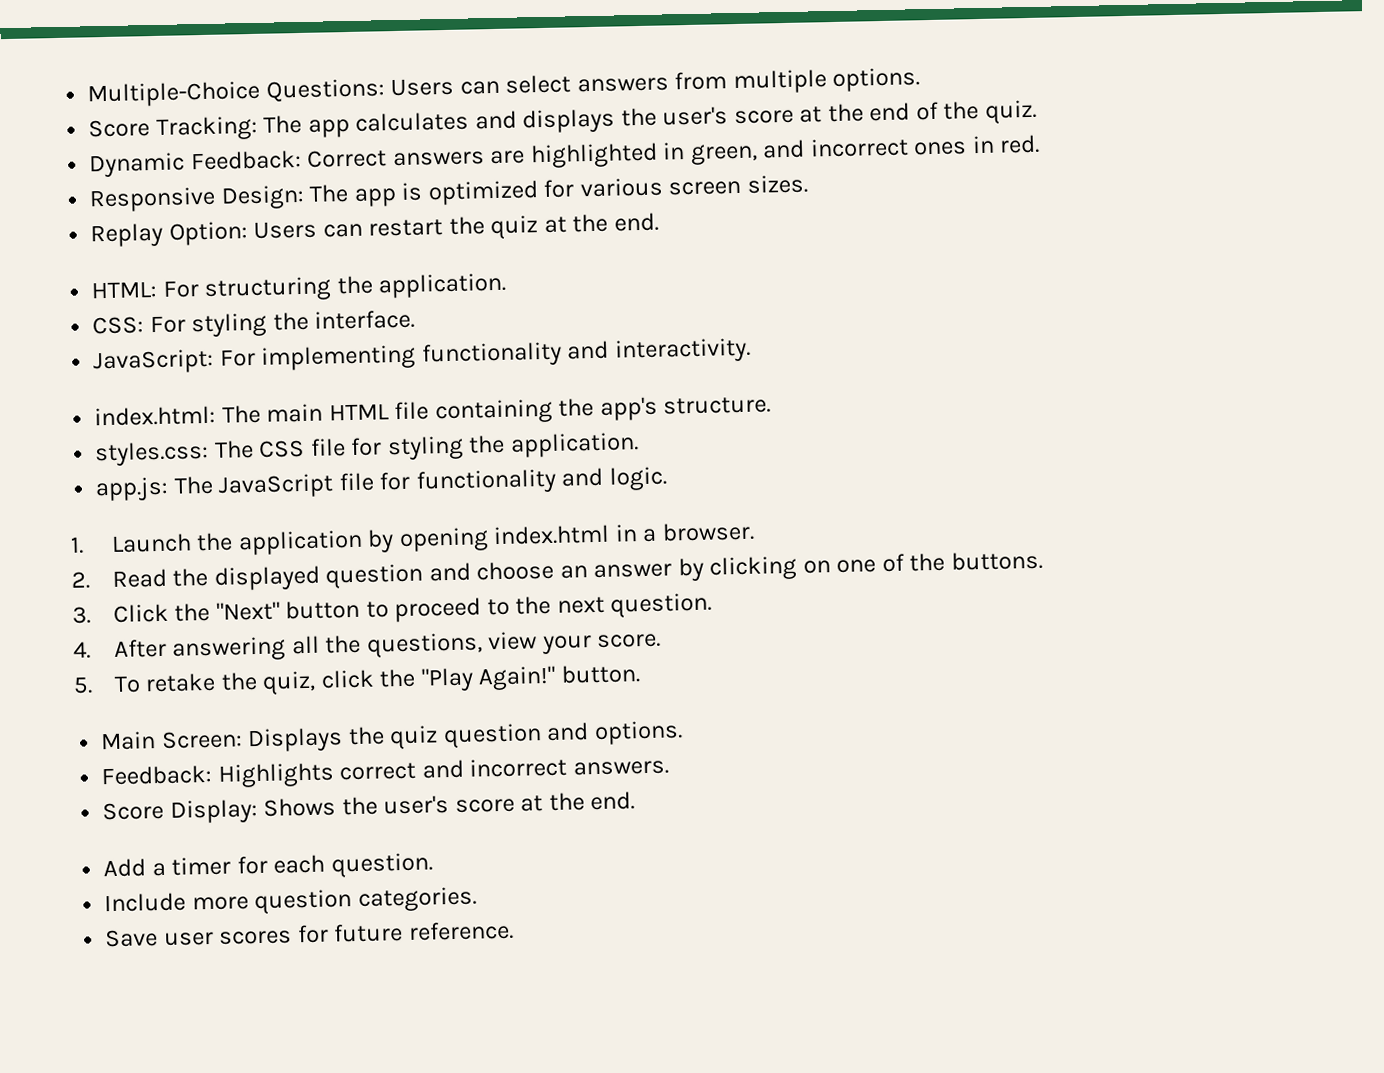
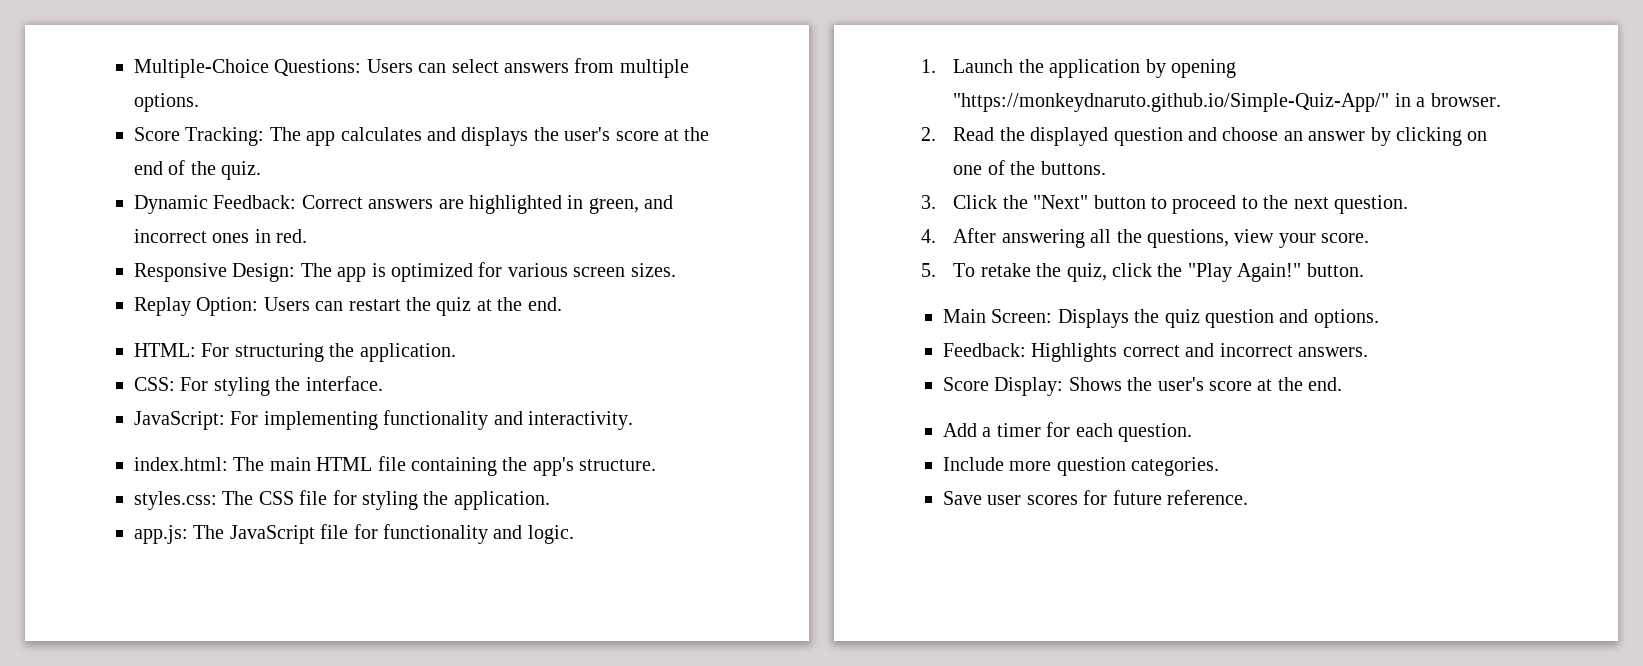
[493,524,611,546] index.html -> [953,93,1390,112] "https://monkeydnaruto.github.io/Simple-Quiz-App/"

